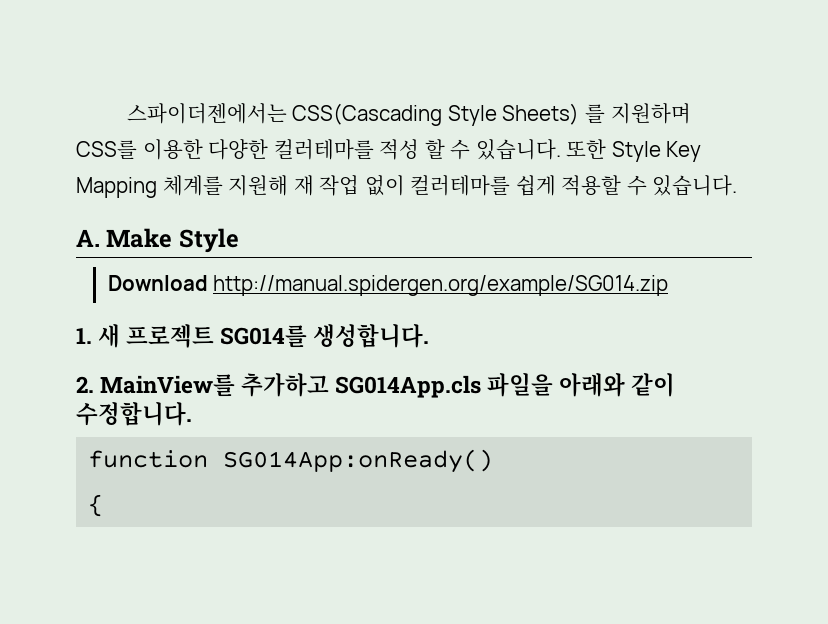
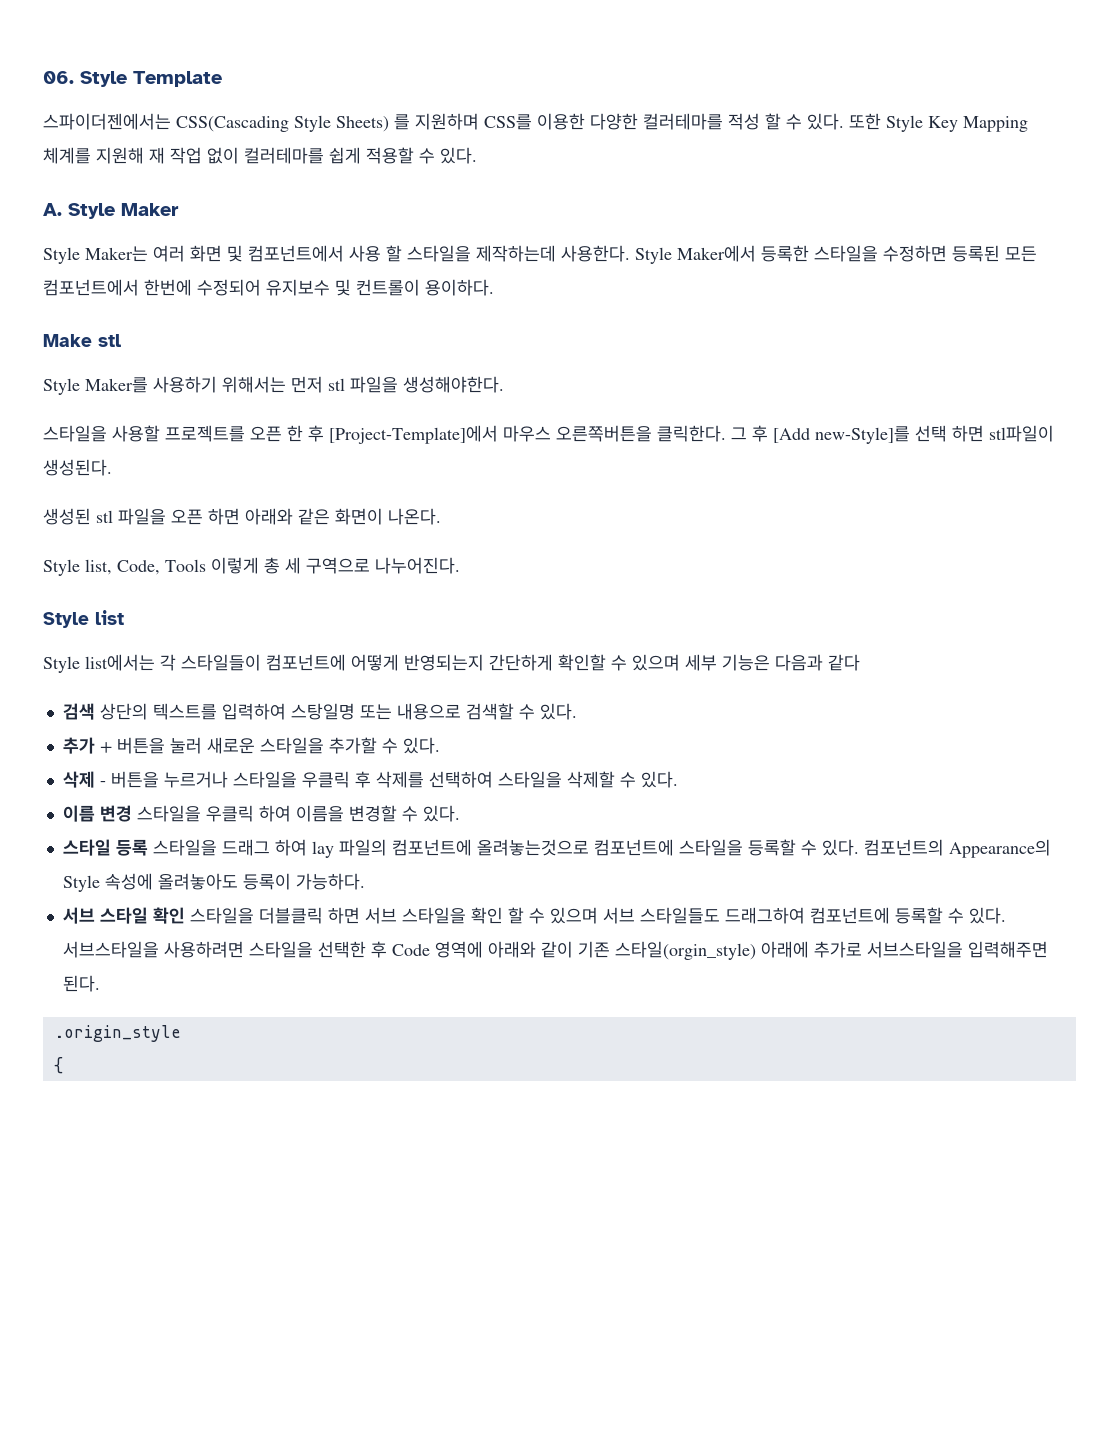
(126, 113) none -> [43,71,222,87] 06. Style Template //
[475,139,561,160] 있습니다. -> [807,113,844,130] 있다.
[652,175,738,196] 있습니다. -> [440,147,477,164] 있다.
[106,228,239,253] [107,275,669,296] [76,324,430,348] [76,373,676,398] [76,402,192,426] [88,449,494,473] Make Style // Download http://manual.spidergen.org/example/SG014.zip // 1. 새 프로젝트 SG014를 생성합니다. // 2. MainView를 추가하고 SG014App.cls 파일을 아래와 같이 수정합니다. // function SG014App:onReady() -> [68,203,179,219] [43,245,1037,264] [43,279,494,296] [43,334,121,347] [43,376,504,395] [43,425,1054,444] [43,459,112,476] [43,508,441,525] [43,557,460,576] [43,610,124,628] [43,654,860,673] [62,703,577,720] [62,737,440,754] [62,771,678,788] [62,805,460,822] [62,839,1051,858] [62,873,365,892] [62,907,1006,924] [62,941,1048,960] [62,975,100,992] [53,1025,181,1042] Style Maker // Style Maker는 여러 화면 및 컴포넌트에서 사용 할 스타일을 제작하는데 사용한다. Style Maker에서 등록한 스타일을 수정하면 등록된 모든 컴포넌트에서 한번에 수정되어 유지보수 및 컨트롤이 용이하다. // Make stl // Style Maker를 사용하기 위해서는 먼저 stl 파일을 생성해야한다. // 스타일을 사용할 프로젝트를 오픈 한 후 [Project-Template]에서 마우스 오른쪽버튼을 클릭한다. 그 후 [Add new-Style]를 선택 하면 stl파일이 생성된다. // 생성된 stl 파일을 오픈 하면 아래와 같은 화면이 나온다. // Style list, Code, Tools 이렇게 총 세 구역으로 나누어진다. // Style list // Style list에서는 각 스타일들이 컴포넌트에 어떻게 반영되는지 간단하게 확인할 수 있으며 세부 기능은 다음과 같다 // 검색 상단의 텍스트를 입력하여 스탕일명 또는 내용으로 검색할 수 있다. // 추가 + 버튼을 눌러 새로운 스타일을 추가할 수 있다. // 삭제 - 버튼을 누르거나 스타일을 우클릭 후 삭제를 선택하여 스타일을 삭제할 수 있다. // 이름 변경 스타일을 우클릭 하여 이름을 변경할 수 있다. // 스타일 등록 스타일을 드래그 하여 lay 파일의 컴포넌트에 올려놓는것으로 컴포넌트에 스타일을 등록할 수 있다. 컴포넌트의 Appearance의 Style 속성에 올려놓아도 등록이 가능하다. // 서브 스타일 확인 스타일을 더블클릭 하면 서브 스타일을 확인 할 수 있으며 서브 스타일들도 드래그하여 컴포넌트에 등록할 수 있다. 서브스타일을 사용하려면 스타일을 선택한 후 Code 영역에 아래와 같이 기존 스타일(orgin_style) 아래에 추가로 서브스타일을 입력해주면 된다. // .origin_style

